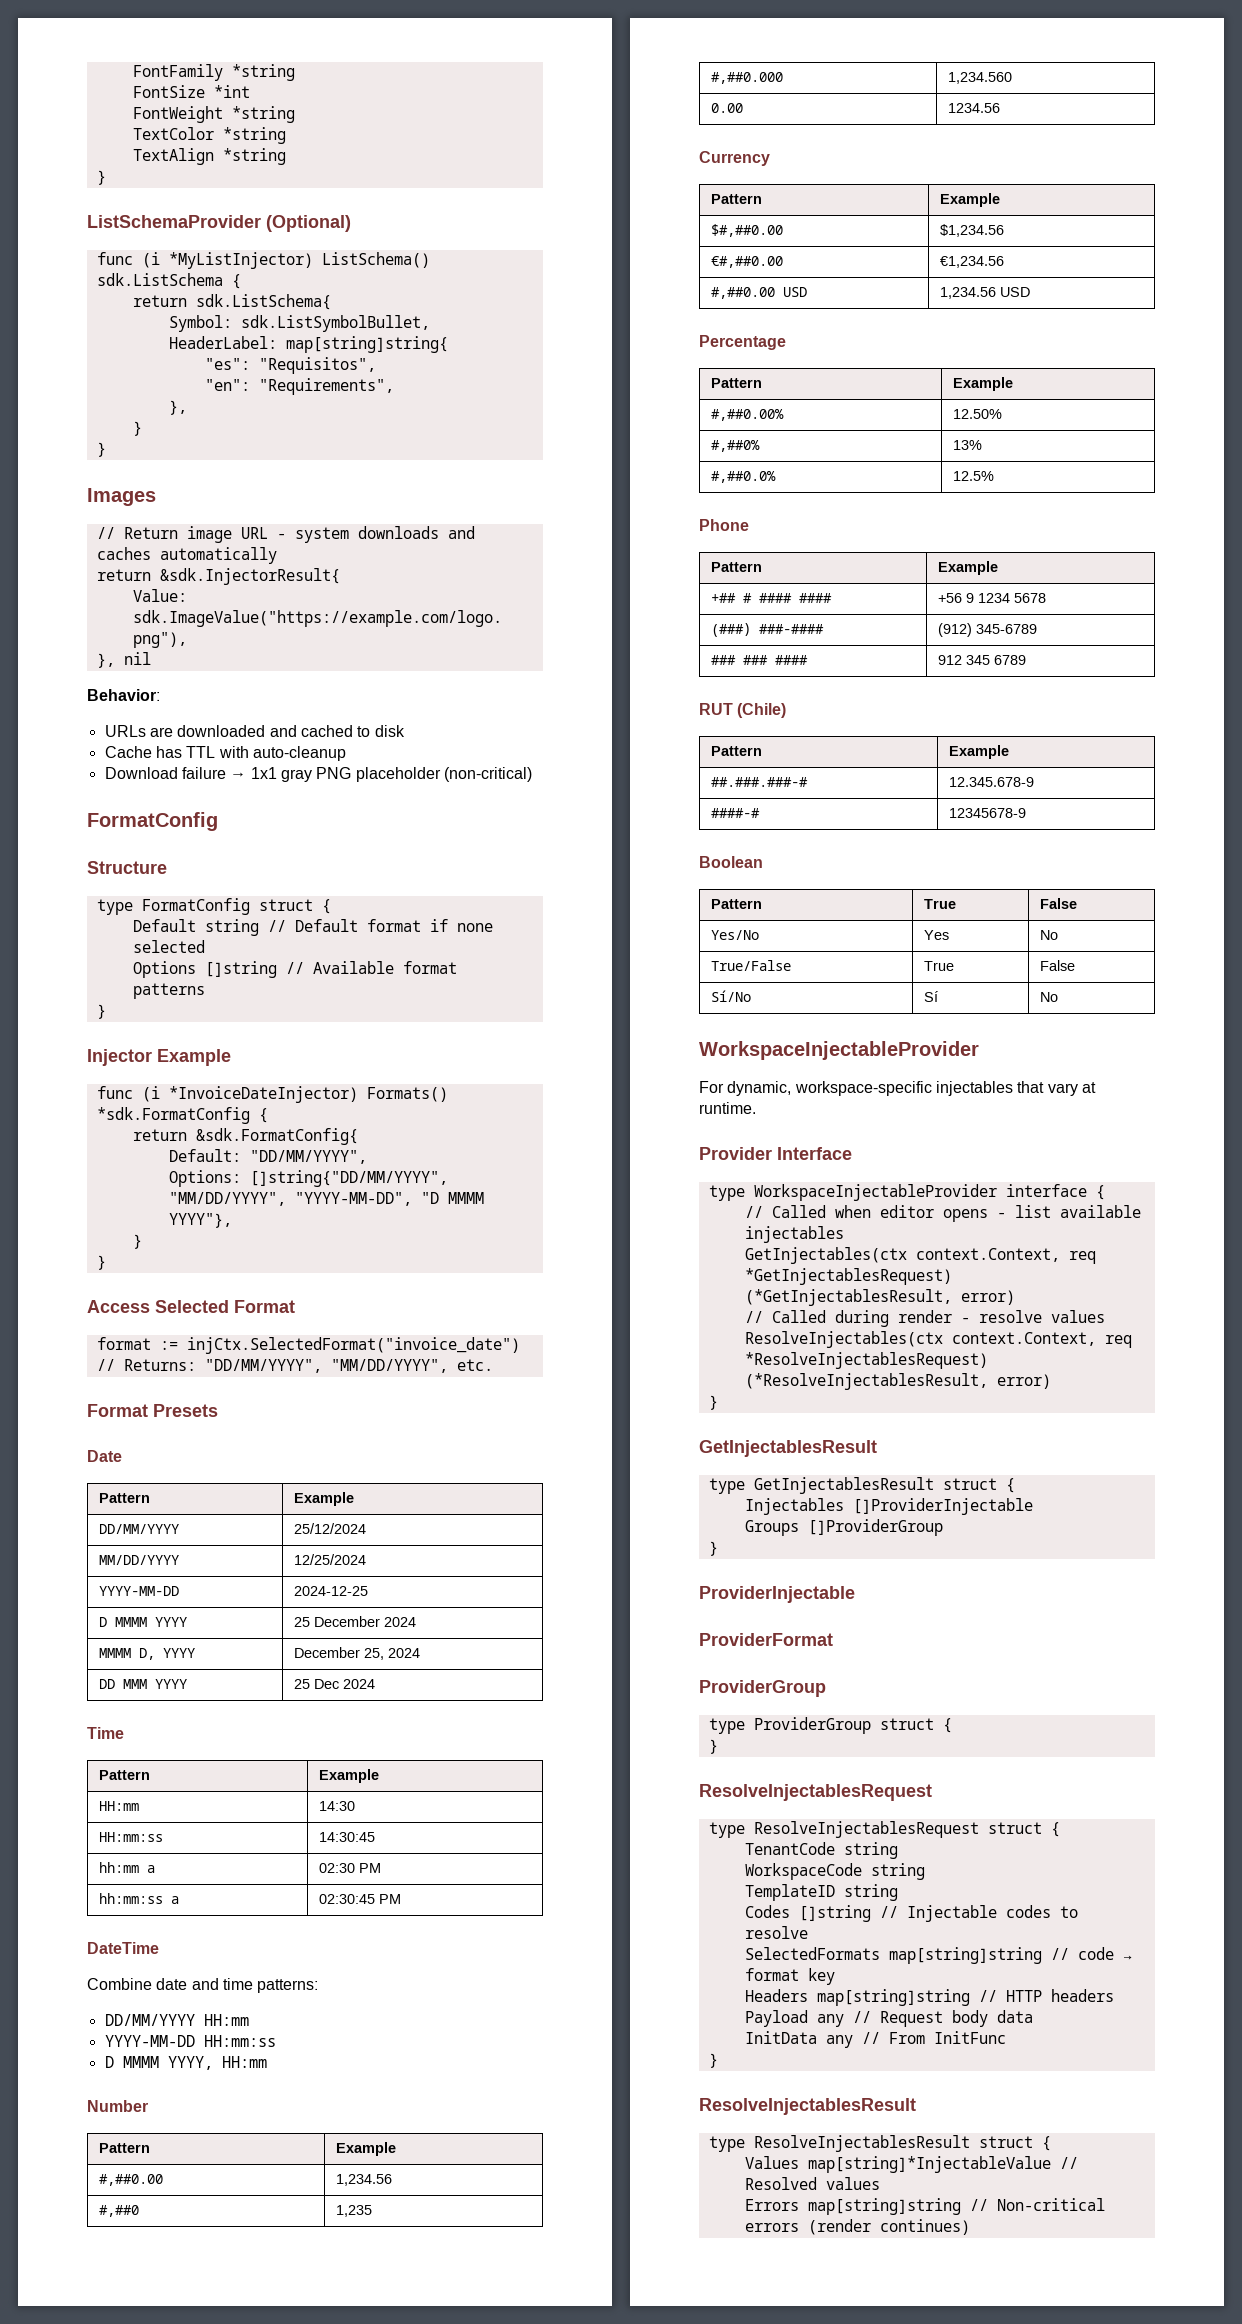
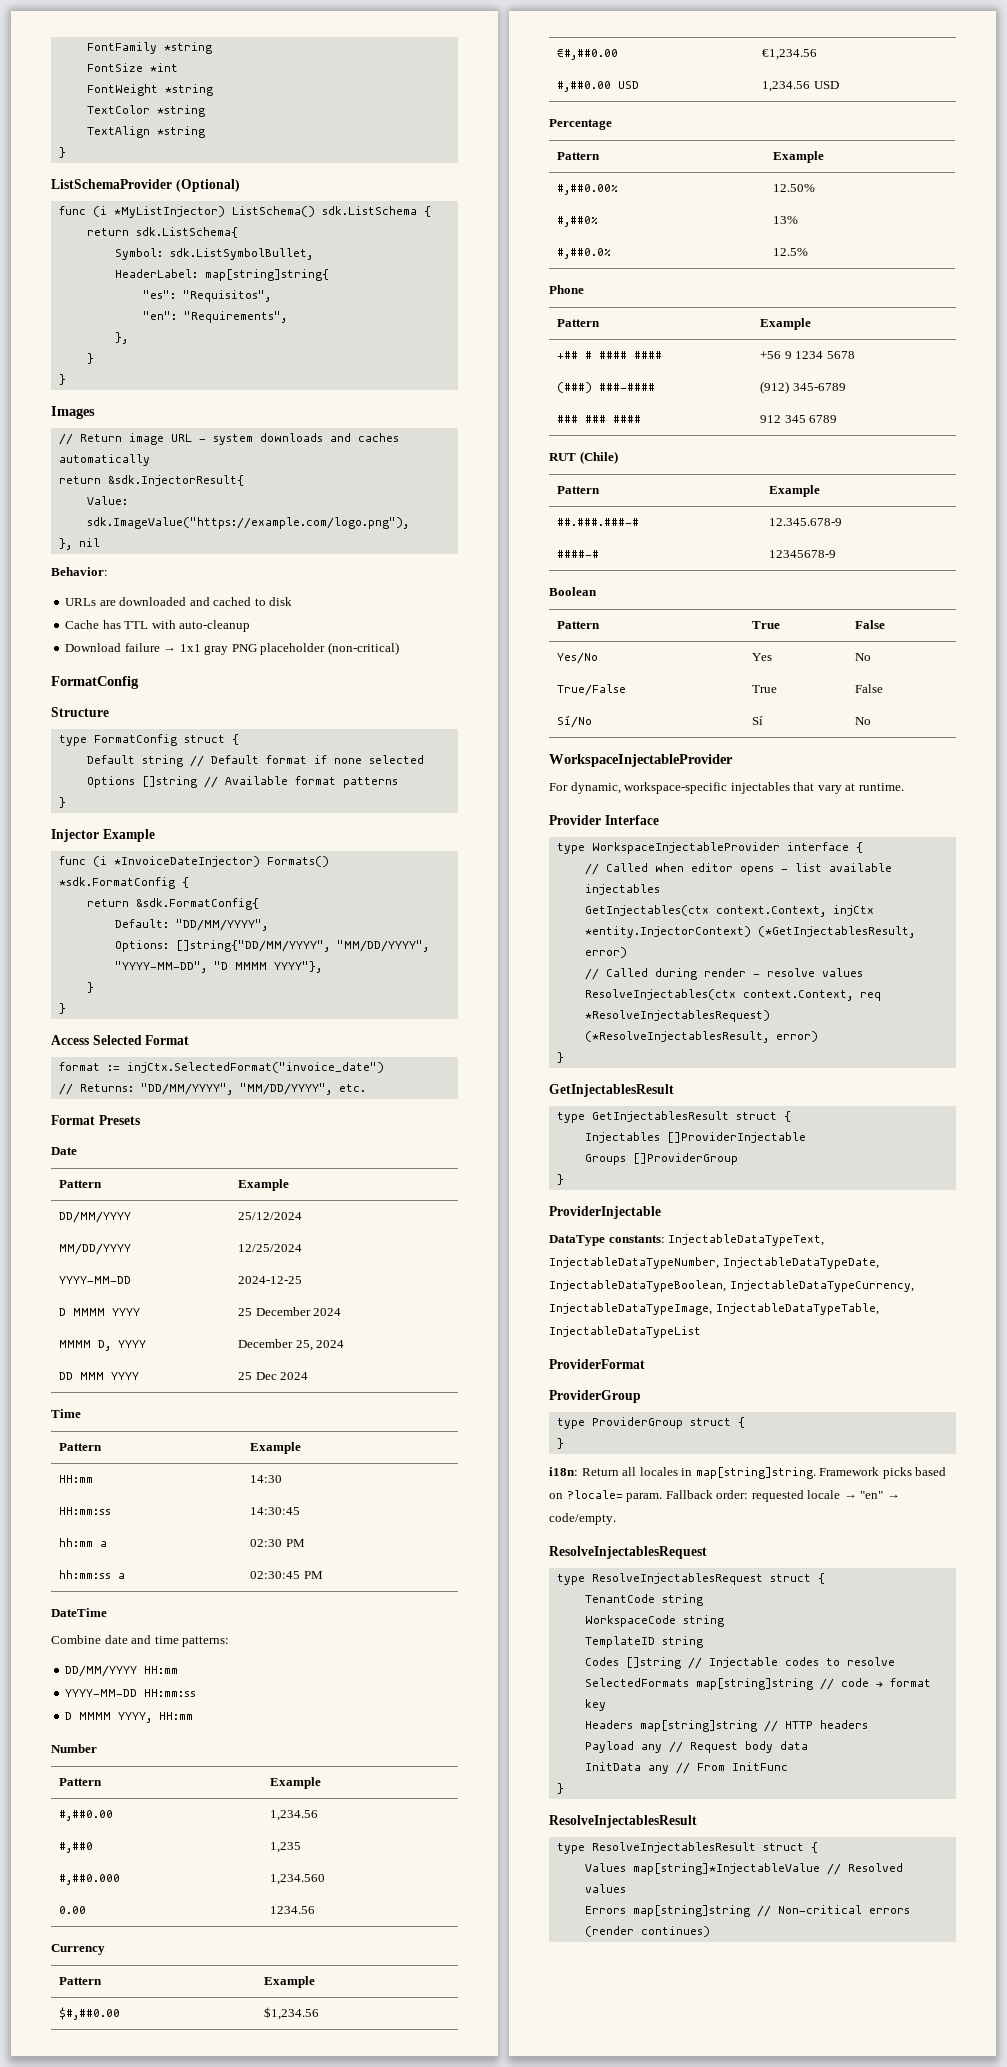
[1068,1251,1096,1264] [744,1268,952,1285] req *GetInjectablesRequest) -> [832,905,874,916] [584,926,751,938] injCtx *entity.InjectorContext)
(855, 1594) none -> [549,1234,825,1246] [549,1257,879,1269] [549,1280,914,1292] [549,1303,879,1315] [549,1326,701,1338] // DataType constants: InjectableDataTypeText, InjectableDataTypeNumber, InjectableDataTypeDate, InjectableDataTypeBoolean, InjectableDataTypeCurrency, InjectableDataTypeImage, InjectableDataTypeTable, InjectableDataTypeList
(718, 1746) none -> [549,1467,947,1479] [549,1490,900,1502] [549,1513,616,1525] // i18n: Return all locales in map[string]string. Framework picks based on ?locale= param. Fallback order: requested locale → "en" → code/empty.

